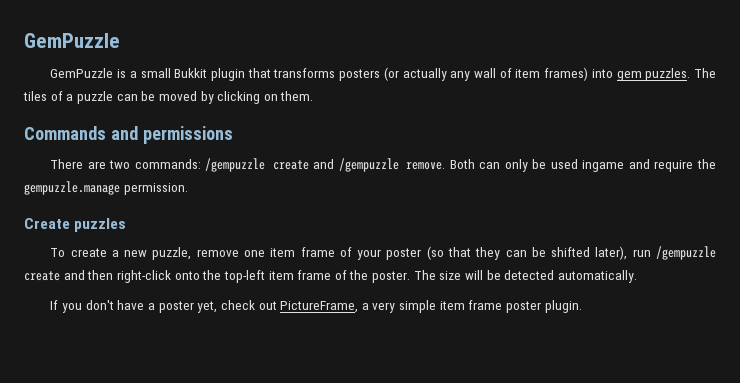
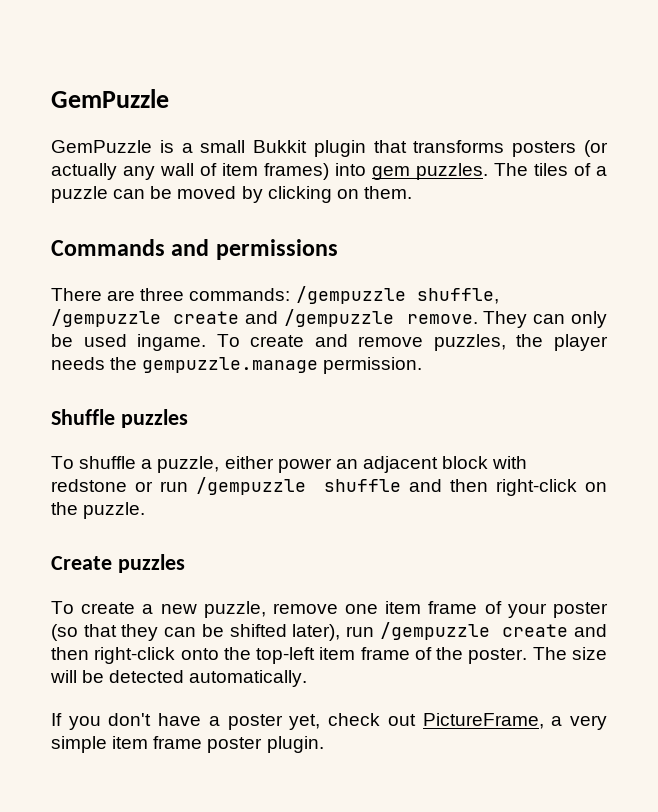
[109,160,131,169] two -> [140,288,185,301] three
(266, 165) none -> [416,288,499,304] [51,309,161,327] shuffle, /gempuzzle
[449,159,475,169] Both -> [483,311,528,328] They
[582,159,717,172] [24,181,188,195] ingame and require the gempuzzle.manage permission. -> [137,334,608,351] [51,357,423,374] [51,409,188,428] [51,456,528,473] [51,477,608,496] [51,502,146,519] ingame. To create and remove puzzles, the player needs the gempuzzle.manage permission. // Shuffle puzzles // To shuffle a puzzle, either power an adjacent block with redstone or run /gempuzzle shuffle and then right-click on the puzzle.

